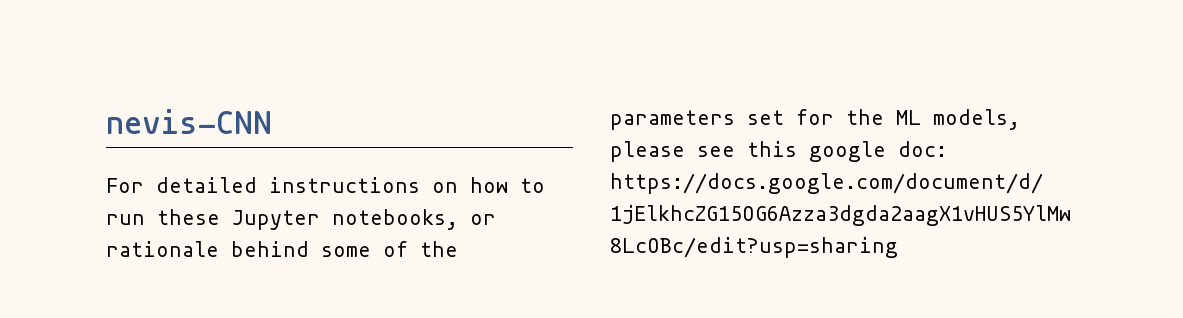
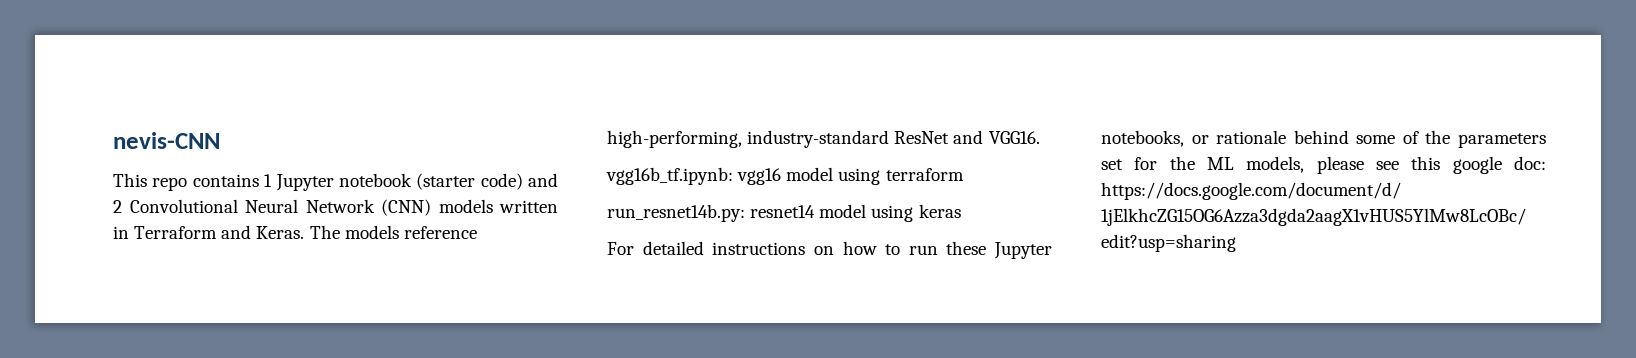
(272, 121) none -> [113,173,558,191] [113,199,558,216] [113,225,477,239] [607,130,1040,148] [606,167,964,185] [607,204,961,222] // This repo contains 1 Jupyter notebook (starter code) and 2 Convolutional Neural Network (CNN) models written in Terraform and Keras. The models reference high-performing, industry-standard ResNet and VGG16. // vgg16b_tf.ipynb: vgg16 model using terraform // run_resnet14b.py: resnet14 model using keras

